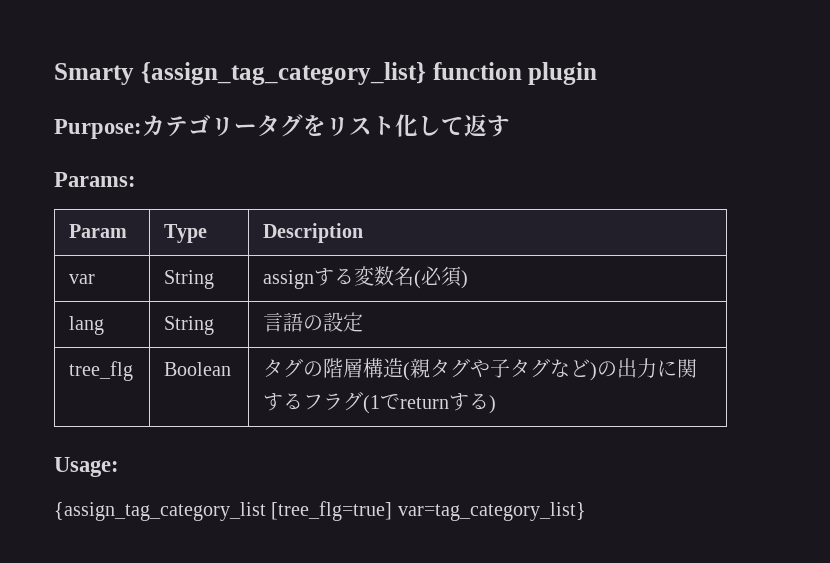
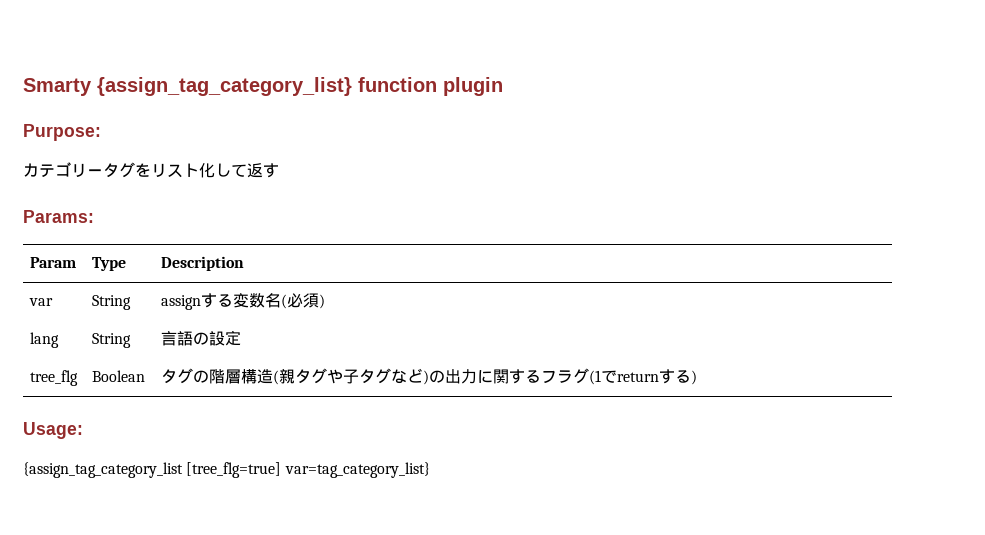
(142, 129) none -> (101, 132) //

